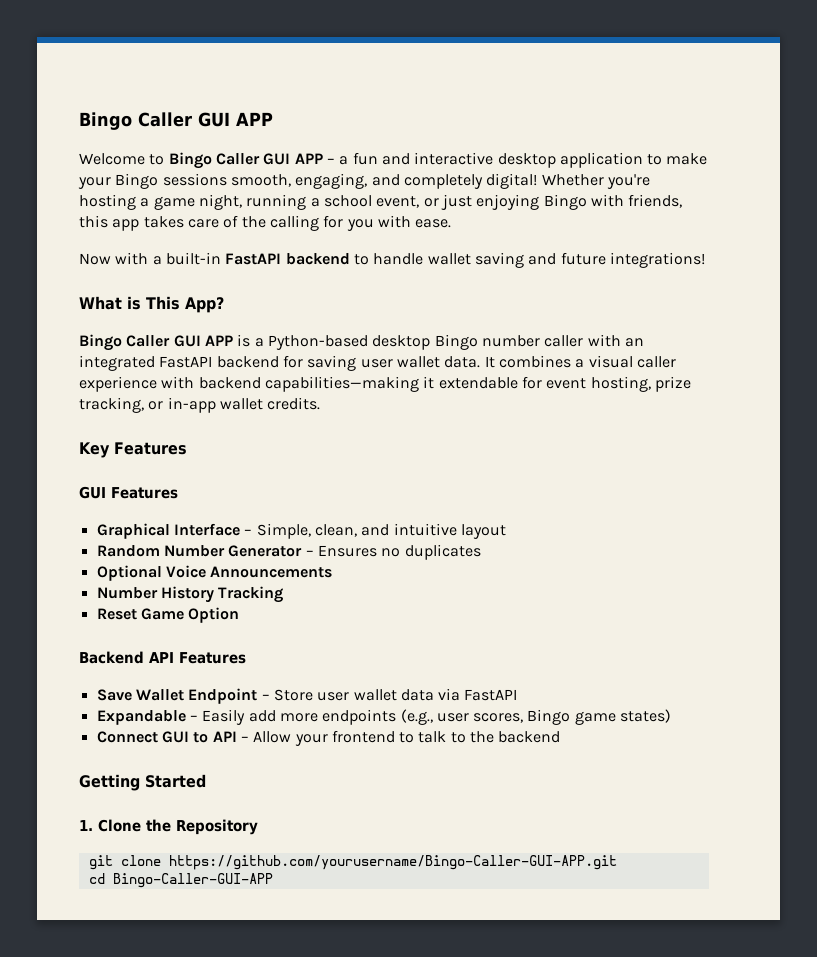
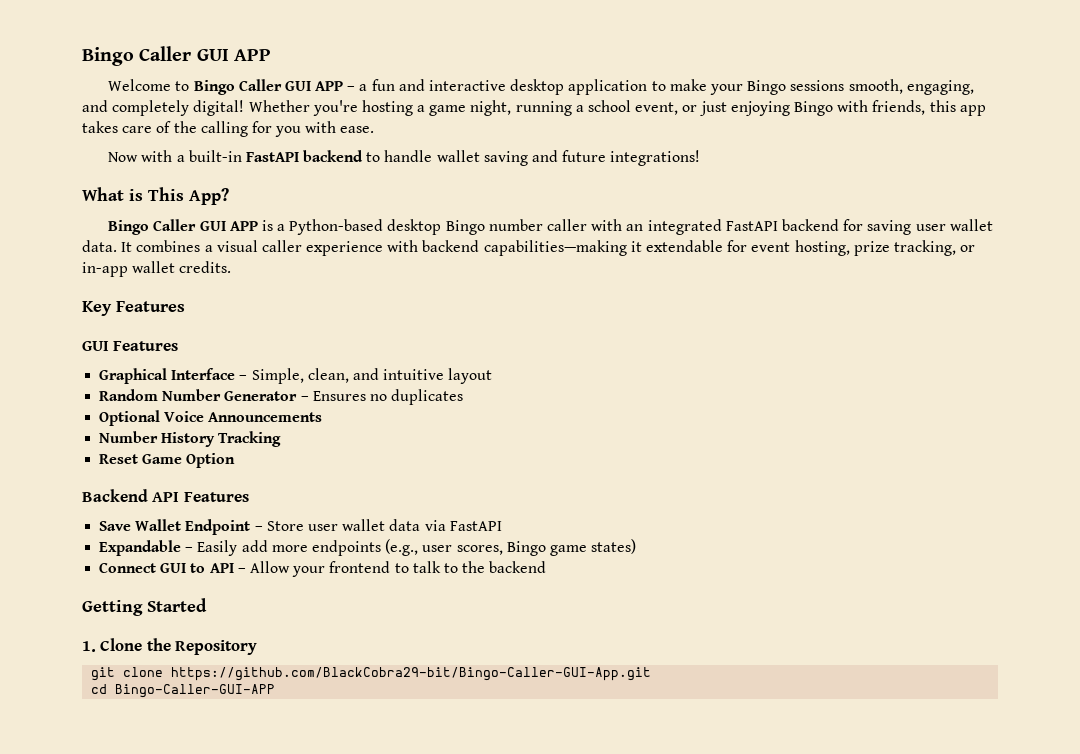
[168,855,617,870] https://github.com/yourusername/Bingo-Caller-GUI-APP.git -> [171,667,652,681] https://github.com/BlackCobra29-bit/Bingo-Caller-GUI-App.git

